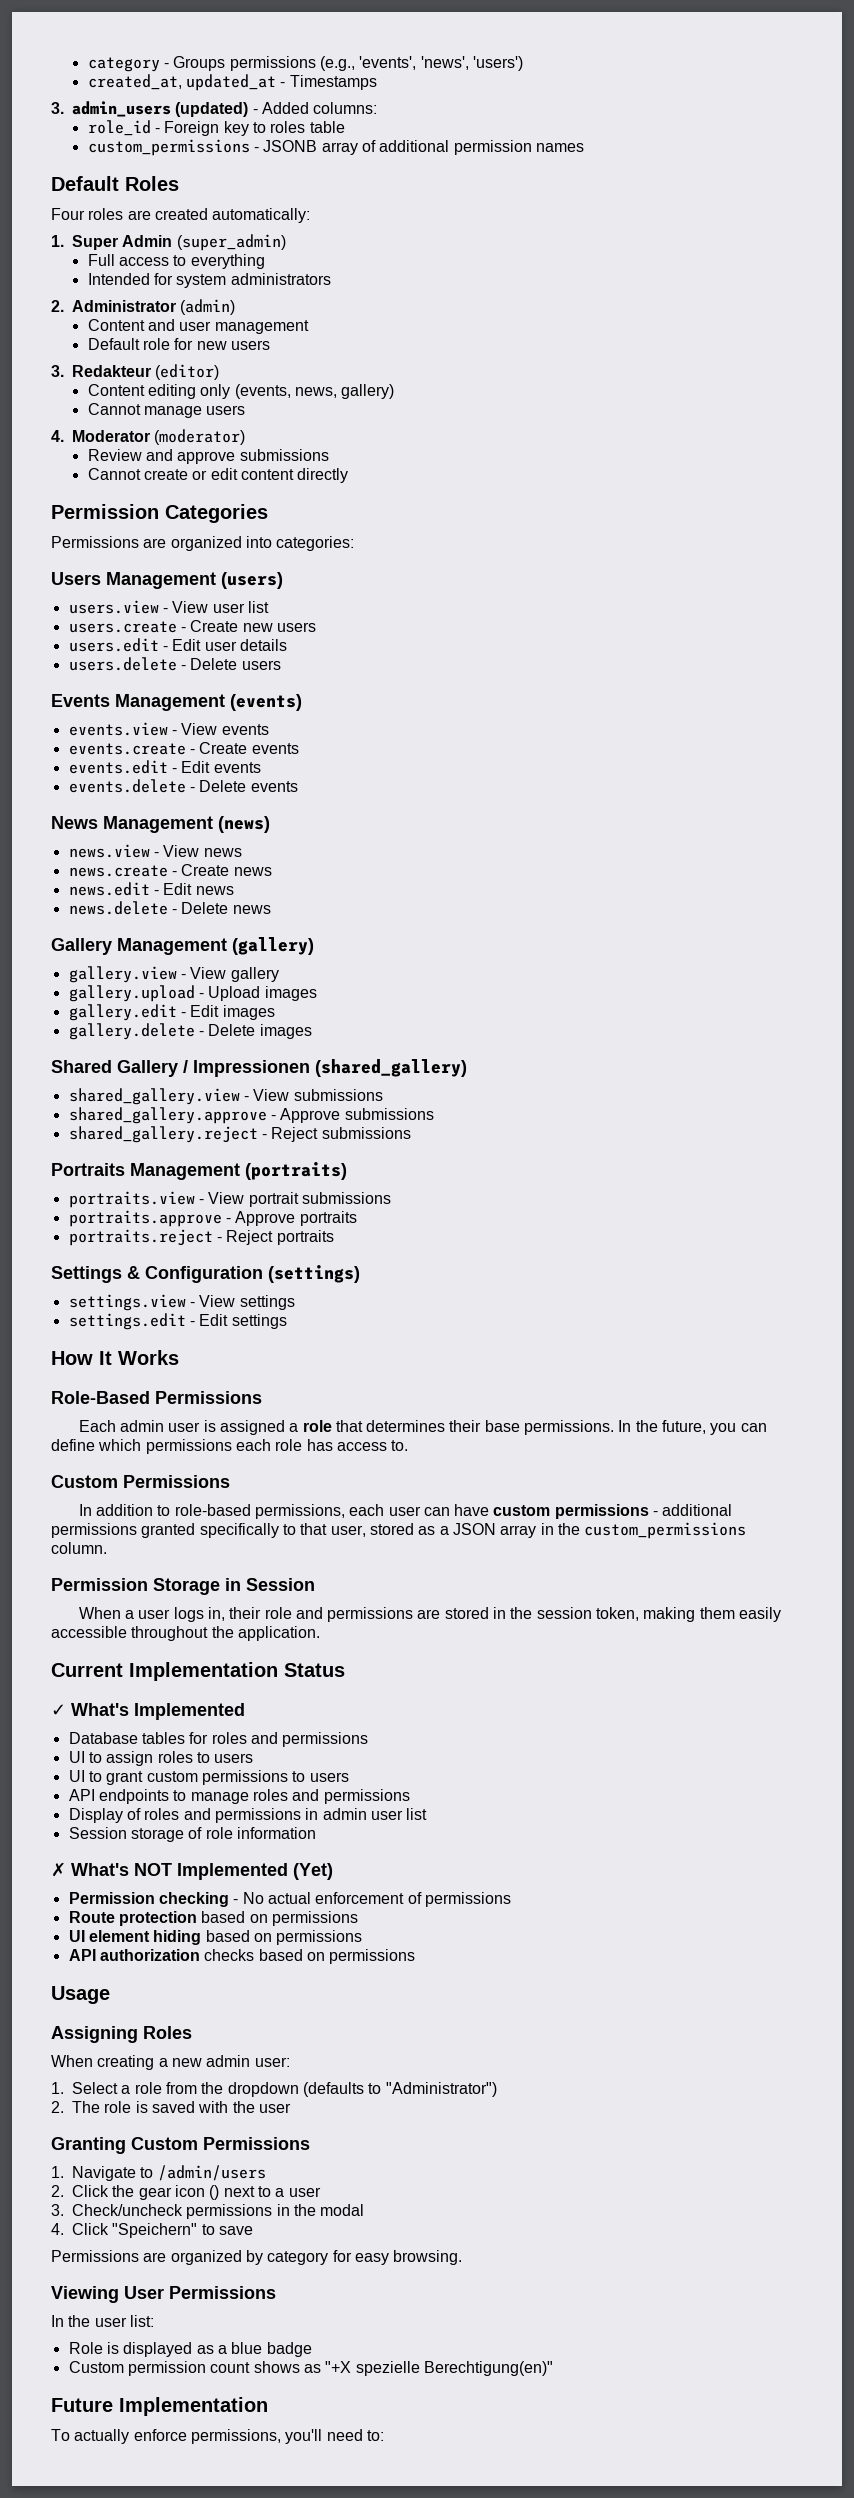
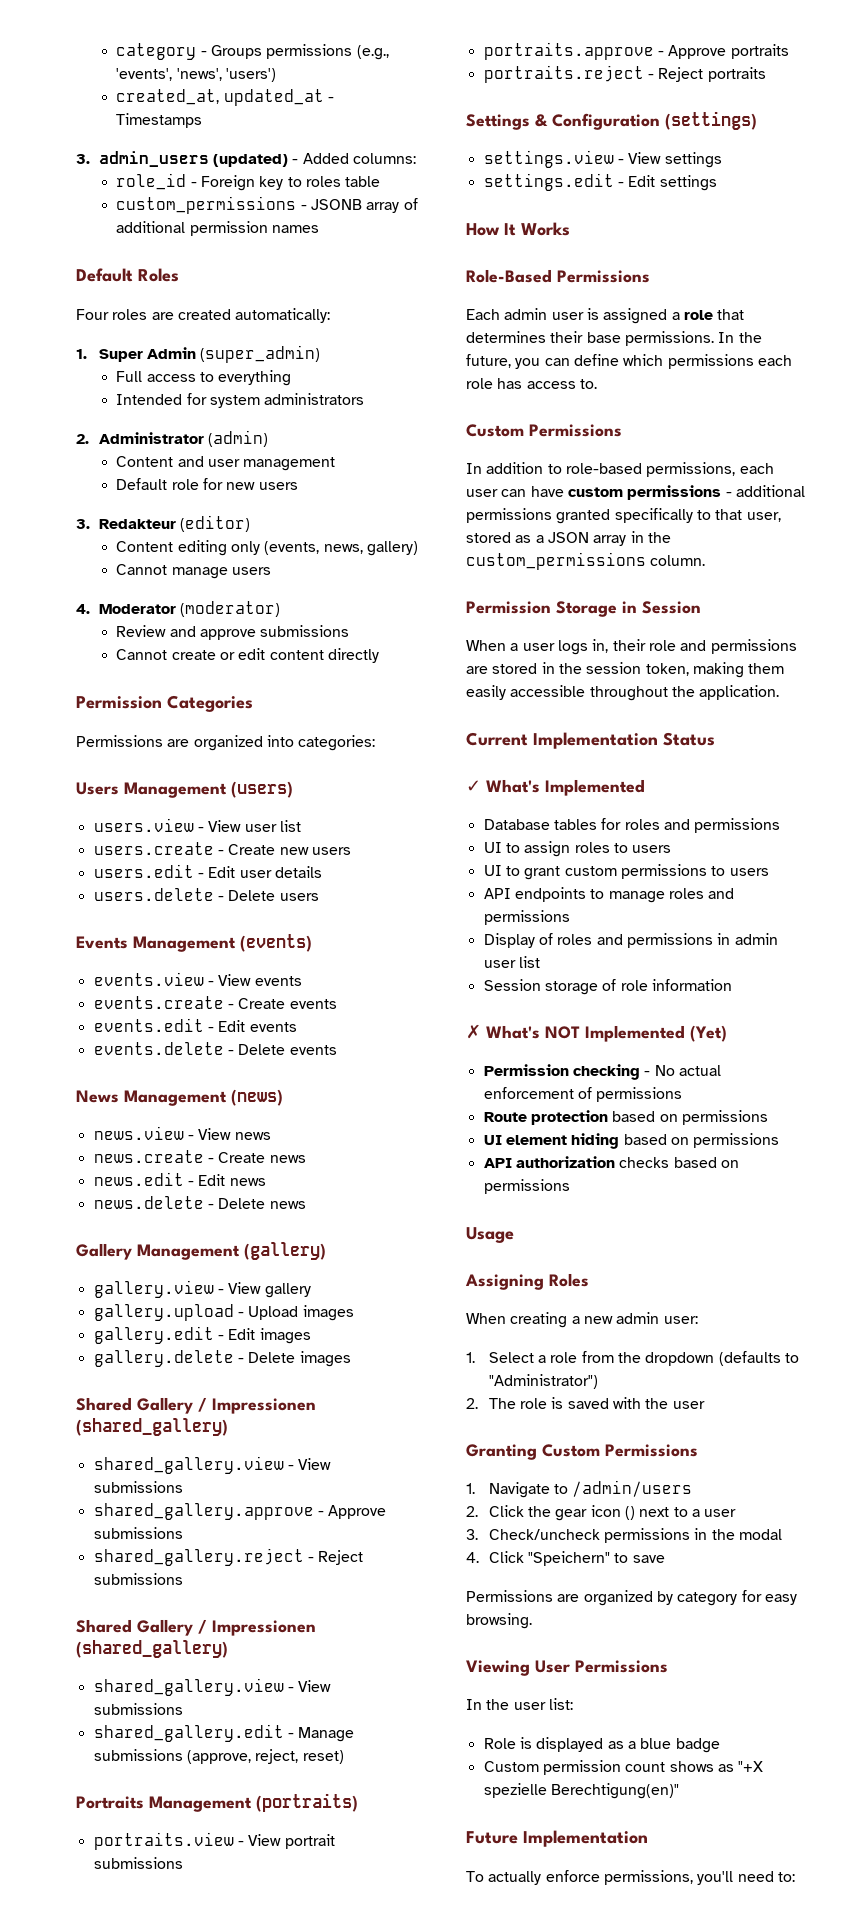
(411, 1133) none -> [76,1619,316,1636] [76,1640,228,1658] [93,1678,332,1696] [93,1703,183,1715] [93,1724,355,1742] [93,1749,344,1764] // Shared Gallery / Impressionen (shared_gallery) // shared_gallery.view - View submissions // shared_gallery.edit - Manage submissions (approve, reject, reset)

